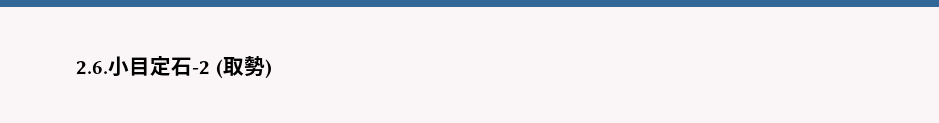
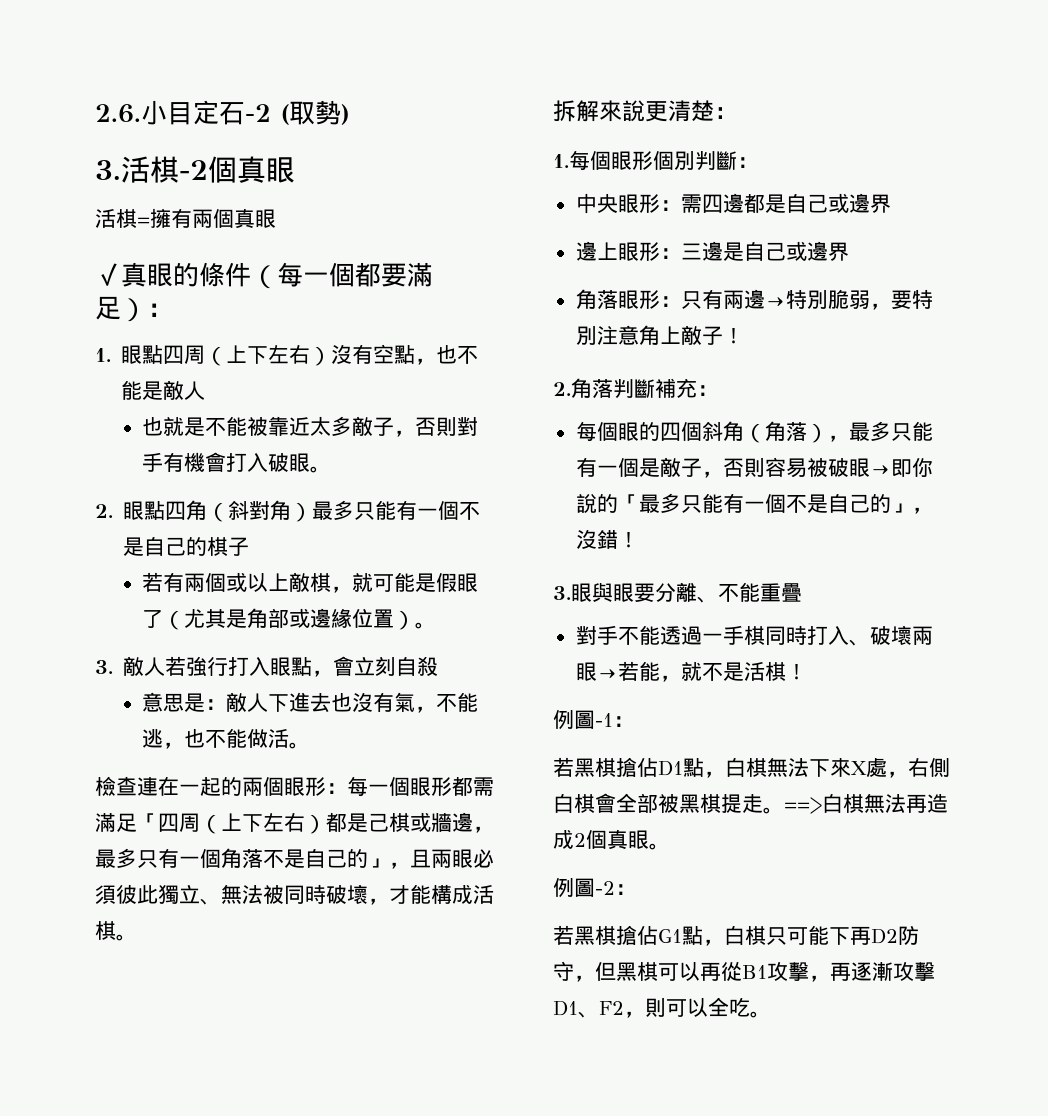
(272, 69) none -> [95,156,295,183] [95,208,276,229] [95,262,433,289] [95,296,173,322] [95,344,479,366] [121,380,206,400] [142,416,479,437] [142,452,332,473] [95,500,481,522] [123,536,250,556] [142,572,479,593] [142,608,437,630] [95,656,439,677] [142,692,479,713] [142,728,311,749] [95,776,494,797] [95,812,494,834] [95,848,494,869] [95,884,494,905] [95,921,137,941] [553,100,737,122] [553,150,758,171] [575,193,891,214] [575,241,849,261] [575,289,933,310] [575,325,744,345] [553,378,718,399] [575,421,933,443] [575,457,933,478] [575,493,933,514] [575,529,639,549] [553,582,802,603] [575,625,933,646] [575,661,807,682] [553,710,634,730] [553,757,950,778] [553,793,948,814] [553,830,670,850] [553,878,636,898] [553,925,919,946] [553,961,935,982] [553,997,771,1018] // 3.活棋-2個真眼 // 活棋=擁有兩個真眼 // ✓真眼的條件（每一個都要滿足）： // 1.眼點四周（上下左右）沒有空點，也不能是敵人 // 也就是不能被靠近太多敵子，否則對手有機會打入破眼。 // 2.眼點四角（斜對角）最多只能有一個不是自己的棋子 // 若有兩個或以上敵棋，就可能是假眼了（尤其是角部或邊緣位置）。 // 3.敵人若強行打入眼點，會立刻自殺 // 意思是：敵人下進去也沒有氣，不能逃，也不能做活。 // 檢查連在一起的兩個眼形：每一個眼形都需滿足「四周（上下左右）都是己棋或牆邊，最多只有一個角落不是自己的」，且兩眼必須彼此獨立、無法被同時破壞，才能構成活棋。 // 拆解來說更清楚： // 1.每個眼形個別判斷： // 中央眼形：需四邊都是自己或邊界 // 邊上眼形：三邊是自己或邊界 // 角落眼形：只有兩邊→特別脆弱，要特別注意角上敵子！ // 2.角落判斷補充： // 每個眼的四個斜角（角落），最多只能有一個是敵子，否則容易被破眼→即你說的「最多只能有一個不是自己的」，沒錯！ // 3.眼與眼要分離、不能重疊 // 對手不能透過一手棋同時打入、破壞兩眼→若能，就不是活棋！ // 例圖-1： // 若黑棋搶佔D1點，白棋無法下來X處，右側白棋會全部被黑棋提走。==>白棋無法再造成2個真眼。 // 例圖-2： // 若黑棋搶佔G1點，白棋只可能下再D2防守，但黑棋可以再從B1攻擊，再逐漸攻擊D1、F2，則可以全吃。

